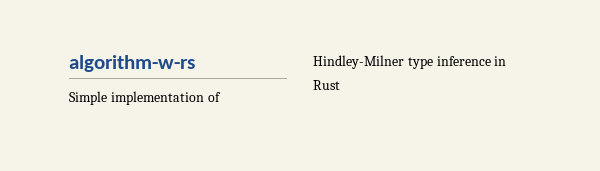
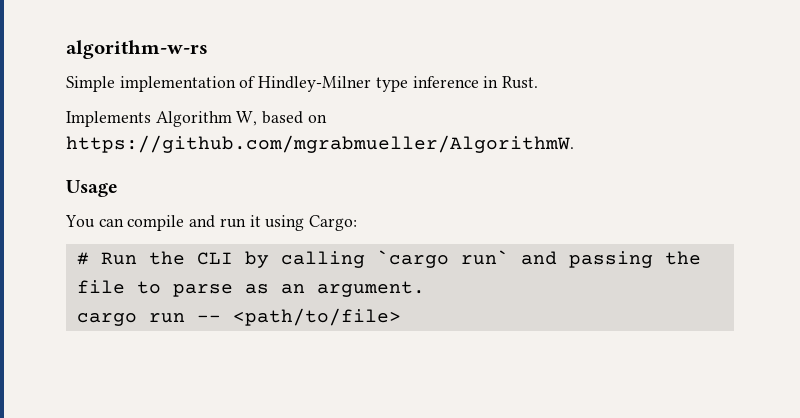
[313,80,340,90] Rust -> [502,76,539,89] [66,111,327,127] [66,135,574,153] [66,180,118,197] [65,215,358,231] [76,250,701,268] [76,280,425,297] [76,308,401,326] Rust. // Implements Algorithm W, based on https://github.com/mgrabmueller/AlgorithmW. // Usage // You can compile and run it using Cargo: // # Run the CLI by calling `cargo run` and passing the file to parse as an argument. // cargo run -- <path/to/file>

